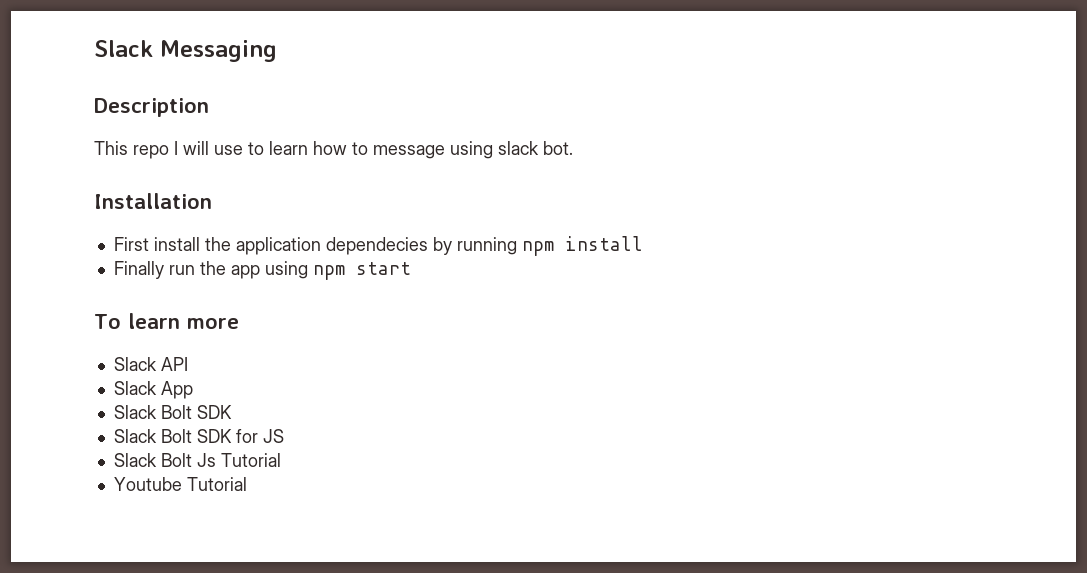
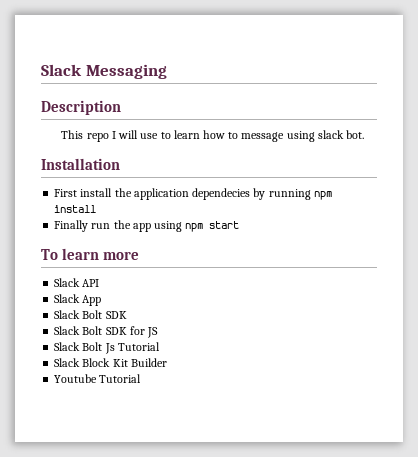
(281, 460) none -> [54,358,167,367] // Slack Block Kit Builder

